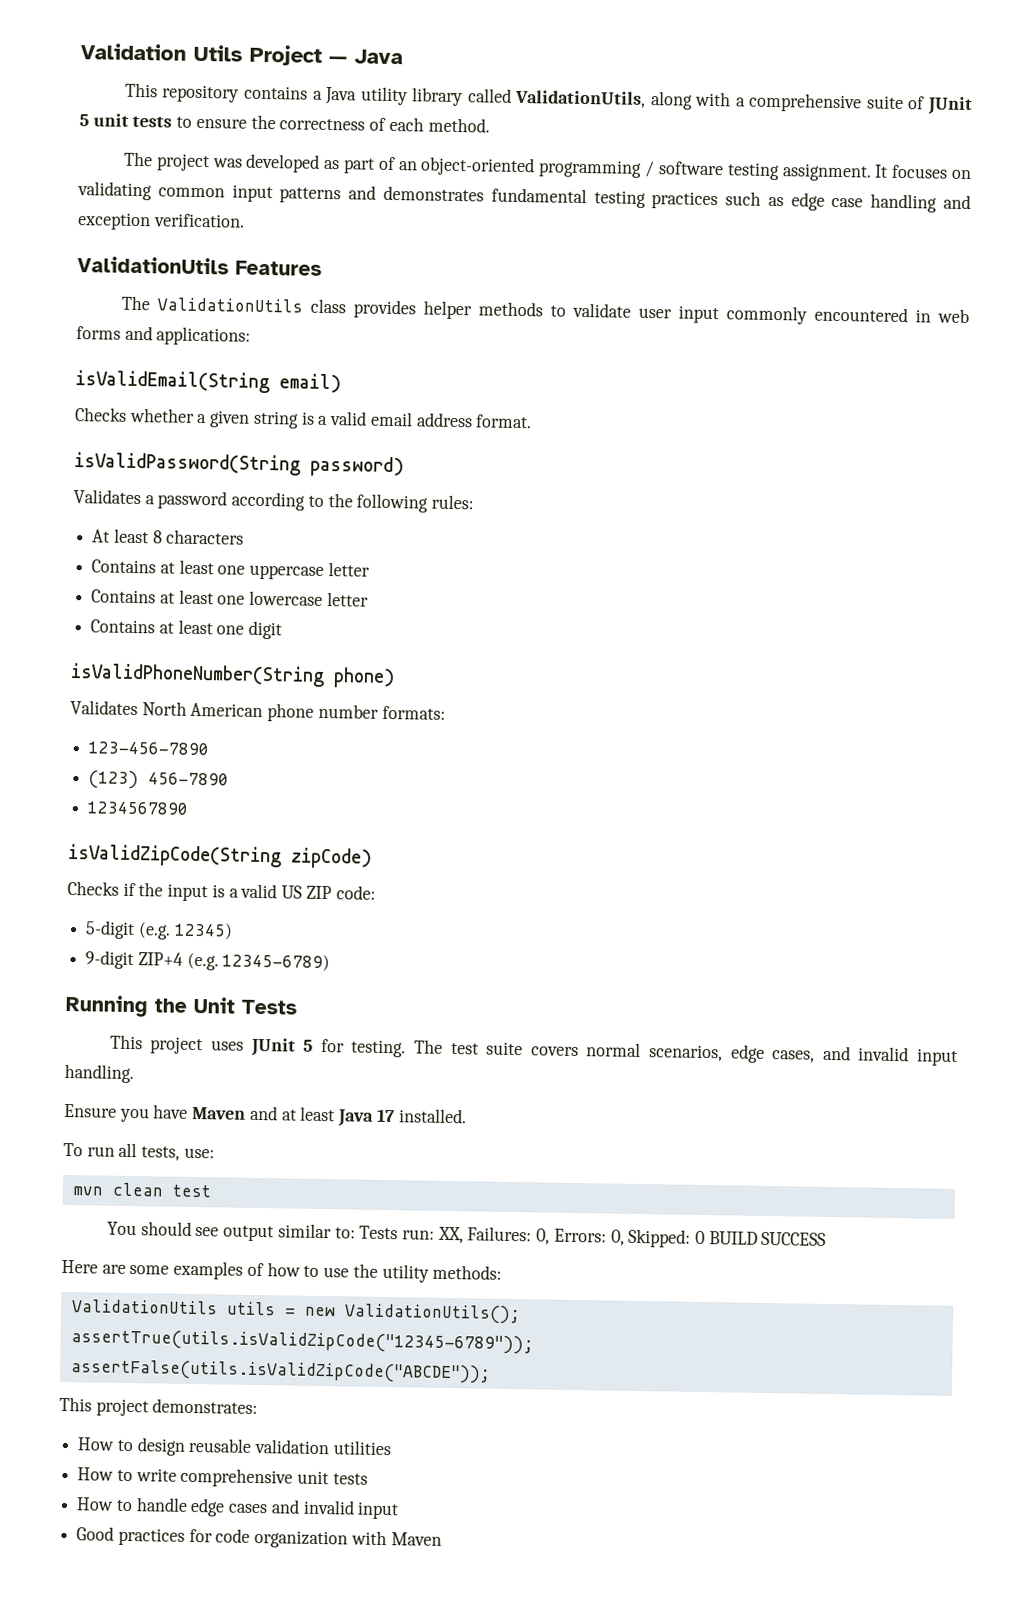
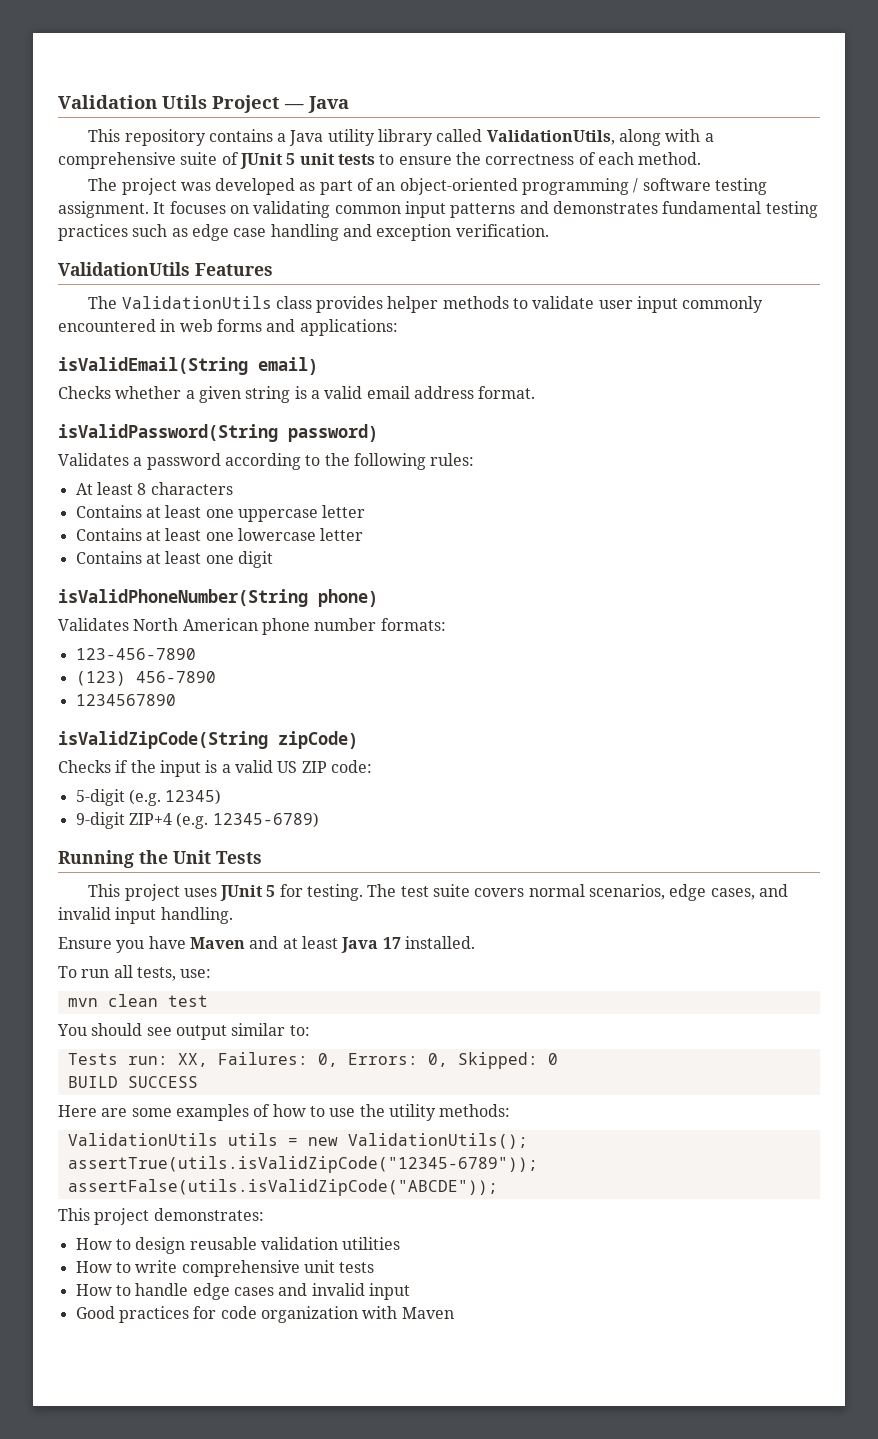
(356, 1233) none -> (310, 1030) //
(706, 1237) none -> (558, 1059) //

